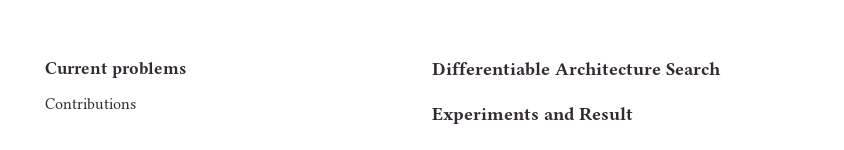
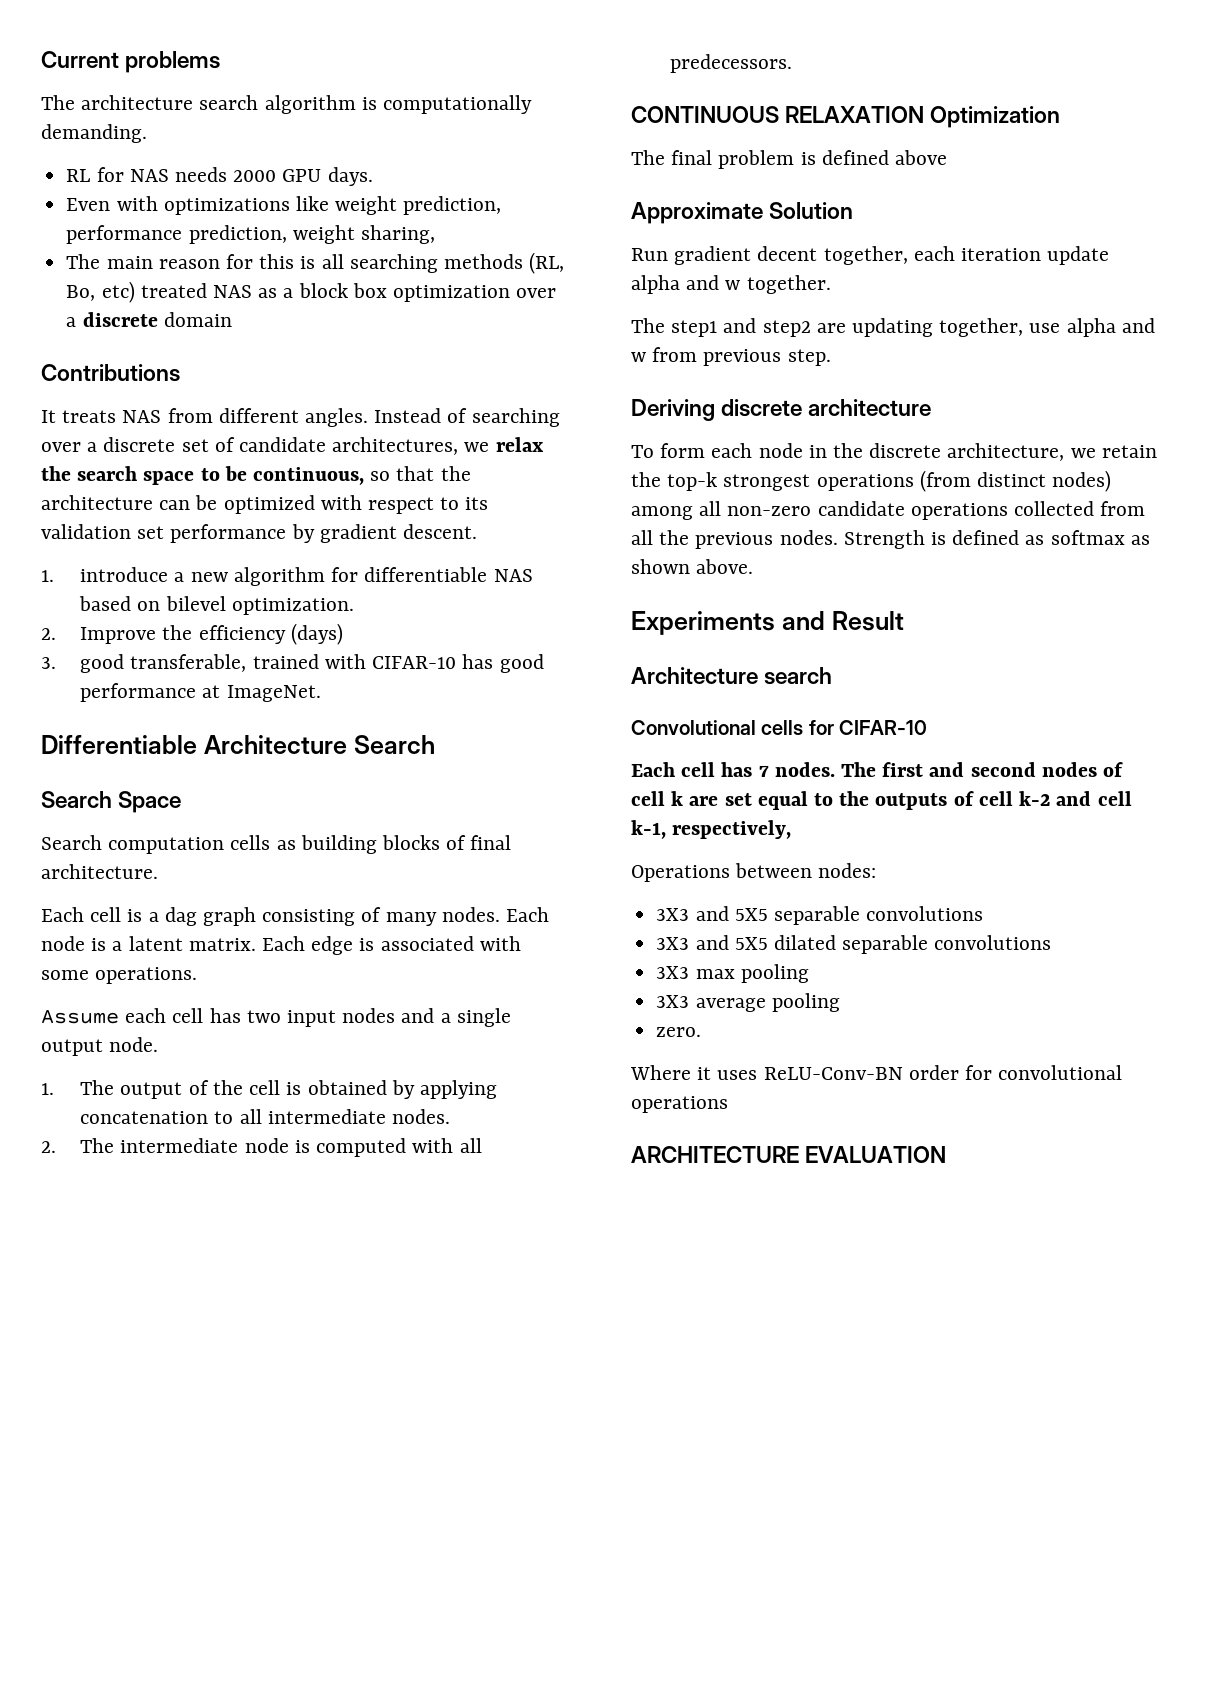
[45,98,136,110] [432,62,721,76] [432,107,633,124] Contributions // Differentiable Architecture Search // Experiments and Result -> [41,95,533,114] [41,124,147,143] [66,167,373,186] [66,196,502,215] [66,225,435,244] [66,252,565,274] [66,281,557,303] [66,312,232,327] [41,364,180,382] [41,408,560,427] [41,437,544,455] [41,466,471,485] [41,495,489,514] [41,524,478,543] [41,567,533,586] [79,596,354,615] [41,623,343,645] [41,654,544,673] [80,683,321,702] [41,735,435,754] [41,791,182,813] [41,835,512,854] [41,864,158,879] [41,907,550,926] [41,936,521,955] [41,967,198,984] [41,1008,511,1027] [41,1037,159,1056] [41,1080,497,1099] [80,1109,451,1124] [41,1138,482,1157] [670,54,793,73] [631,106,1061,128] [631,150,948,169] [631,202,854,224] [631,246,1110,265] [631,275,831,294] [631,318,1155,337] [631,347,831,366] [631,399,932,421] [631,443,1157,461] [631,470,1112,492] [631,501,1146,520] [631,530,1150,549] [631,559,754,574] [631,611,904,635] [631,667,833,685] [631,720,928,735] [631,762,1124,777] [631,791,1132,810] [631,820,792,839] [631,863,877,882] [656,906,984,925] [656,935,1052,954] [656,964,809,983] [656,993,840,1012] [656,1027,702,1037] [630,1065,1123,1080] [631,1096,728,1113] [631,1146,947,1163] The architecture search algorithm is computationally demanding. // RL for NAS needs 2000 GPU days. // Even with optimizations like weight prediction, performance prediction, weight sharing, // The main reason for this is all searching methods (RL, Bo, etc) treated NAS as a block box optimization over a discrete domain // Contributions // It treats NAS from different angles. Instead of searching over a discrete set of candidate architectures, we relax the search space to be continuous, so that the architecture can be optimized with respect to its validation set performance by gradient descent. // 1. introduce a new algorithm for differentiable NAS based on bilevel optimization. // 2. Improve the efficiency (days) // 3. good transferable, trained with CIFAR-10 has good performance at ImageNet. // Differentiable Architecture Search // Search Space // Search computation cells as building blocks of final architecture. // Each cell is a dag graph consisting of many nodes. Each node is a latent matrix. Each edge is associated with some operations. // Assume each cell has two input nodes and a single output node. // 1. The output of the cell is obtained by applying concatenation to all intermediate nodes. // 2. The intermediate node is computed with all predecessors. // CONTINUOUS RELAXATION Optimization // The final problem is defined above // Approximate Solution // Run gradient decent together, each iteration update alpha and w together. // The step1 and step2 are updating together, use alpha and w from previous step. // Deriving discrete architecture // To form each node in the discrete architecture, we retain the top-k strongest operations (from distinct nodes) among all non-zero candidate operations collected from all the previous nodes. Strength is defined as softmax as shown above. // Experiments and Result // Architecture search // Convolutional cells for CIFAR-10 // Each cell has 7 nodes. The first and second nodes of cell k are set equal to the outputs of cell k-2 and cell k-1, respectively, // Operations between nodes: // 3X3 and 5X5 separable convolutions // 3X3 and 5X5 dilated separable convolutions // 3X3 max pooling // 3X3 average pooling // zero. // Where it uses ReLU-Conv-BN order for convolutional operations // ARCHITECTURE EVALUATION

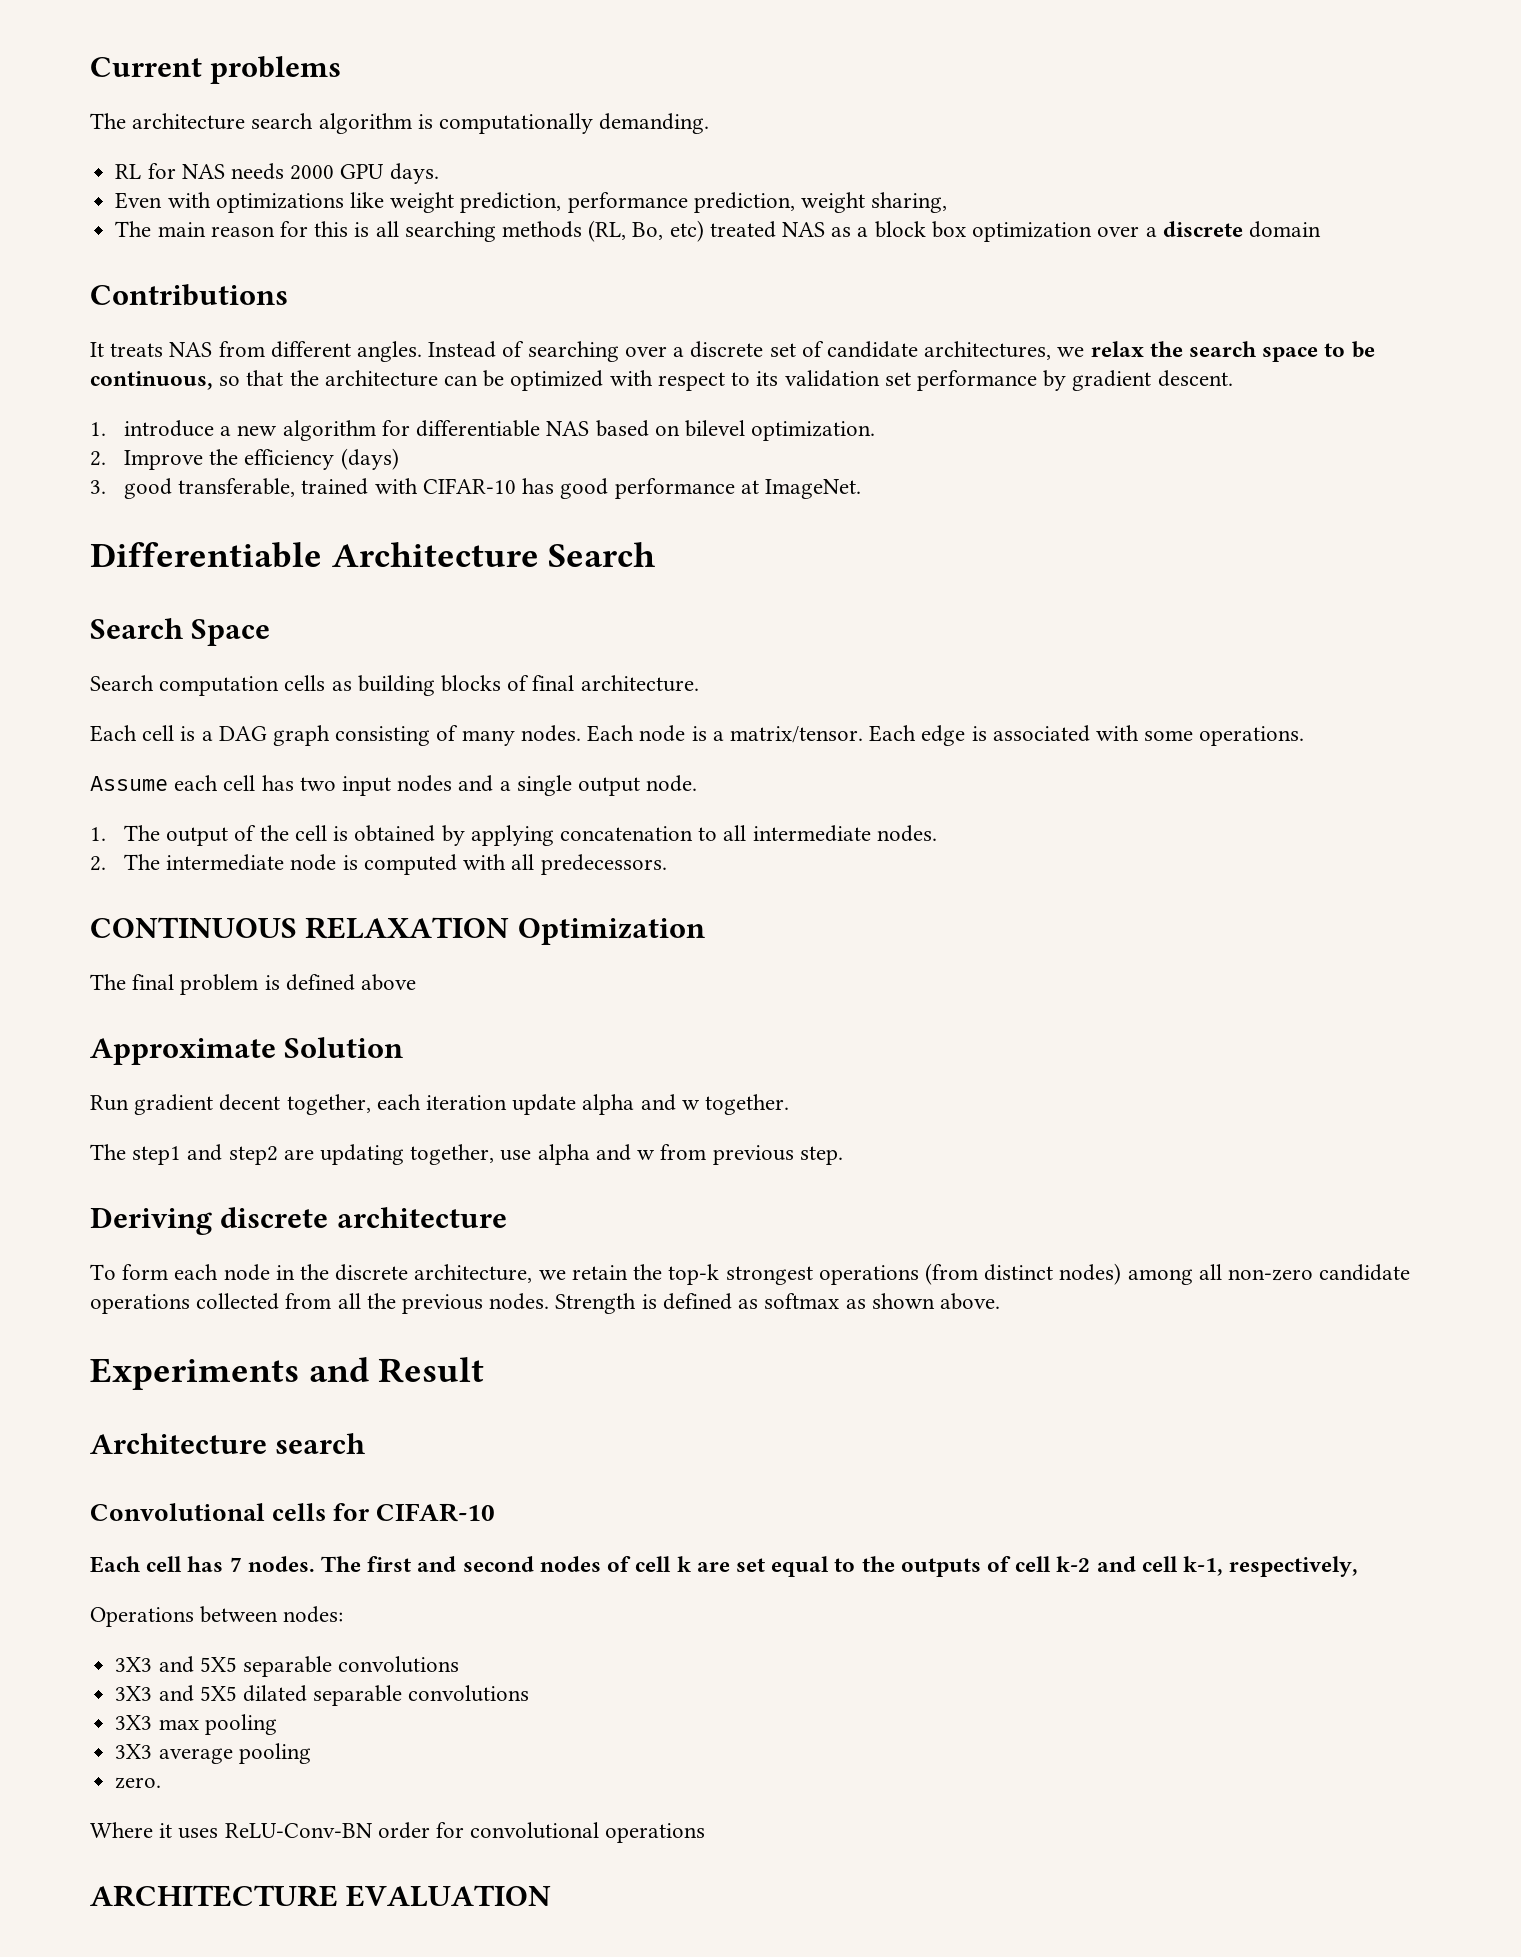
[164,907,197,926] dag -> [218,726,267,741] DAG
[128,936,256,951] latent matrix. -> [729,726,863,743] matrix/tensor.

